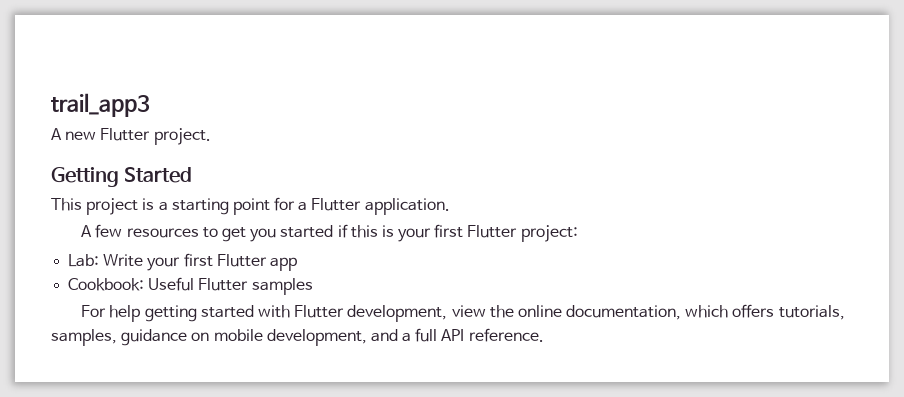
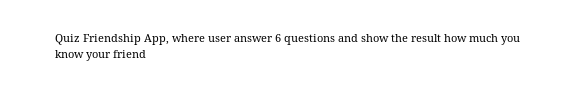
[51,93,150,117] [51,128,211,145] [51,167,193,187] [51,197,450,215] [81,224,578,242] [68,253,297,271] [68,277,313,295] [81,304,845,322] [51,328,544,346] trail_app3 // A new Flutter project. // Getting Started // This project is a starting point for a Flutter application. // A few resources to get you started if this is your first Flutter project: // Lab: Write your first Flutter app // Cookbook: Useful Flutter samples // For help getting started with Flutter development, view the online documentation, which offers tutorials, samples, guidance on mobile development, and a full API reference. -> [55,34,520,45] [55,50,146,61] Quiz Friendship App, where user answer 6 questions and show the result how much you know your friend

